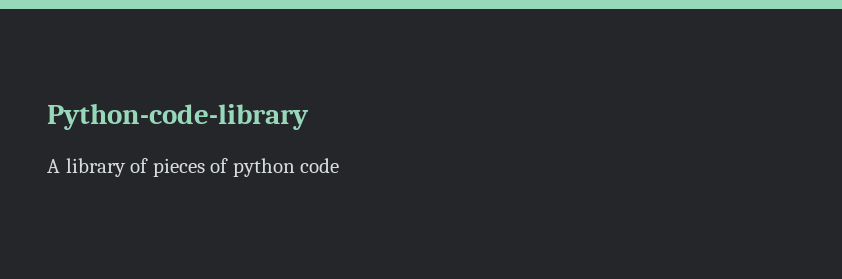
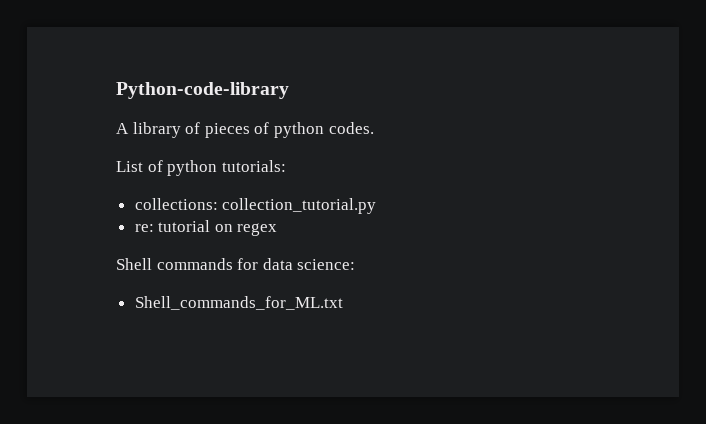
[300,158,340,173] code -> [328,122,374,134] [116,160,286,176] [134,198,377,214] [134,220,278,236] [116,258,356,270] [134,296,343,310] codes. // List of python tutorials: // collections: collection_tutorial.py // re: tutorial on regex // Shell commands for data science: // Shell_commands_for_ML.txt

